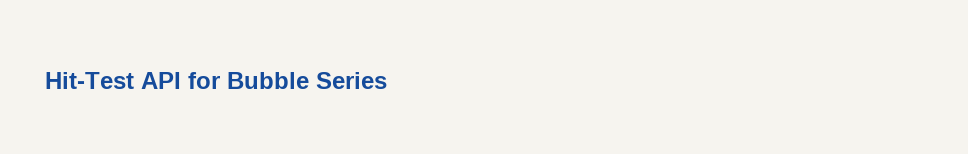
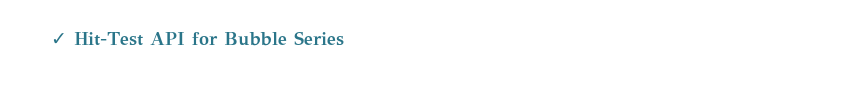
(45, 80) none -> [51,33,67,45] ✓

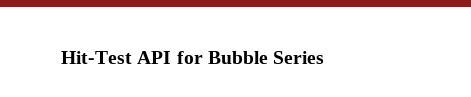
[51,33,67,45] ✓ -> (61, 57) none

